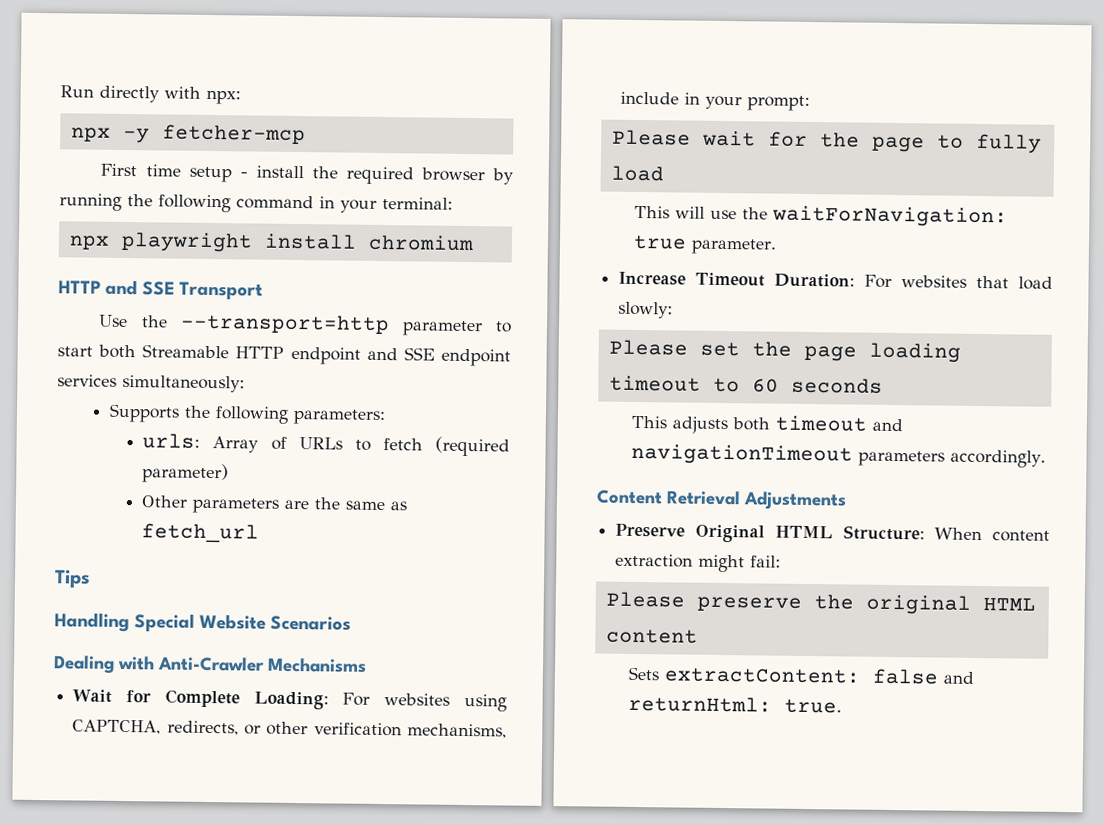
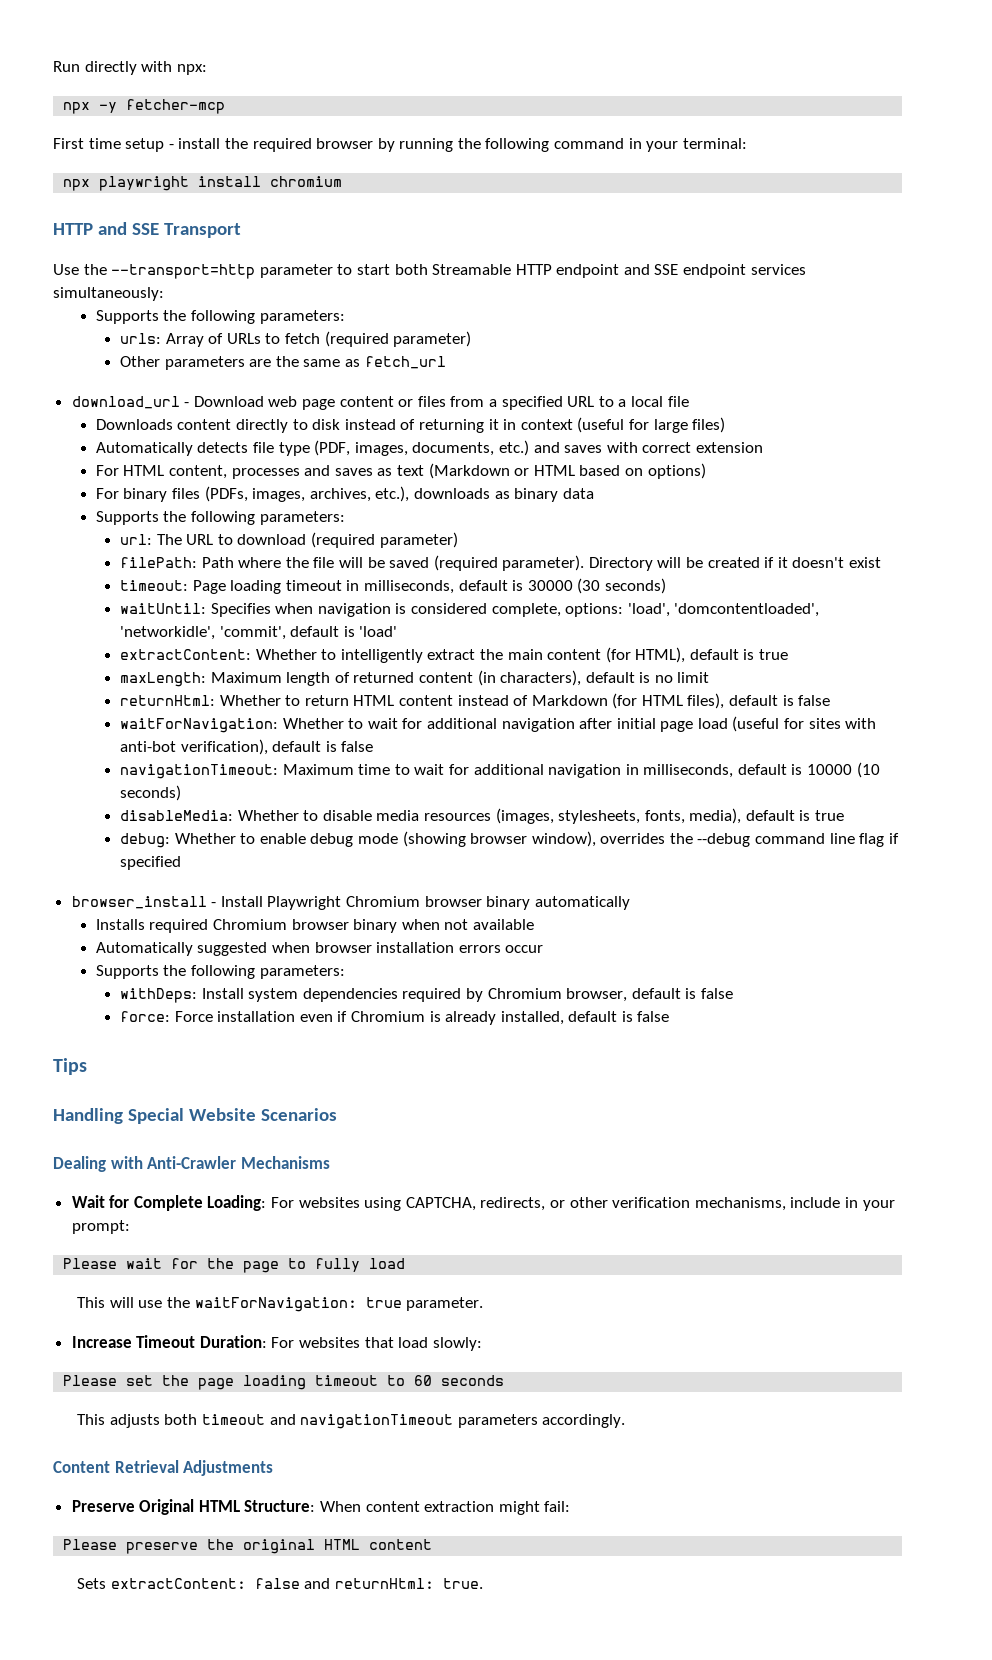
(260, 533) none -> [71,396,689,410] [95,417,726,433] [95,440,763,456] [95,463,706,479] [95,486,594,502] [95,511,345,525] [119,532,458,548] [119,555,882,571] [119,578,666,594] [119,603,820,617] [119,626,398,640] [119,647,789,663] [119,670,710,687] [119,693,831,709] [119,716,877,733] [119,739,374,755] [119,762,880,779] [119,785,181,801] [119,808,845,824] [119,831,899,848] [119,856,181,870] [71,896,630,910] [95,919,534,933] [95,942,544,956] [95,965,345,979] [119,988,733,1003] [119,1011,670,1025] // download_url - Download web page content or files from a specified URL to a local file // Downloads content directly to disk instead of returning it in context (useful for large files) // Automatically detects file type (PDF, images, documents, etc.) and saves with correct extension // For HTML content, processes and saves as text (Markdown or HTML based on options) // For binary files (PDFs, images, archives, etc.), downloads as binary data // Supports the following parameters: // url: The URL to download (required parameter) // filePath: Path where the file will be saved (required parameter). Directory will be created if it doesn't exist // timeout: Page loading timeout in milliseconds, default is 30000 (30 seconds) // waitUntil: Specifies when navigation is considered complete, options: 'load', 'domcontentloaded', 'networkidle', 'commit', default is 'load' // extractContent: Whether to intelligently extract the main content (for HTML), default is true // maxLength: Maximum length of returned content (in characters), default is no limit // returnHtml: Whether to return HTML content instead of Markdown (for HTML files), default is false // waitForNavigation: Whether to wait for additional navigation after initial page load (useful for sites with anti-bot verification), default is false // navigationTimeout: Maximum time to wait for additional navigation in milliseconds, default is 10000 (10 seconds) // disableMedia: Whether to disable media resources (images, stylesheets, fonts, media), default is true // debug: Whether to enable debug mode (showing browser window), overrides the --debug command line flag if specified // browser_install - Install Playwright Chromium browser binary automatically // Installs required Chromium browser binary when not available // Automatically suggested when browser installation errors occur // Supports the following parameters: // withDeps: Install system dependencies required by Chromium browser, default is false // force: Force installation even if Chromium is already installed, default is false

